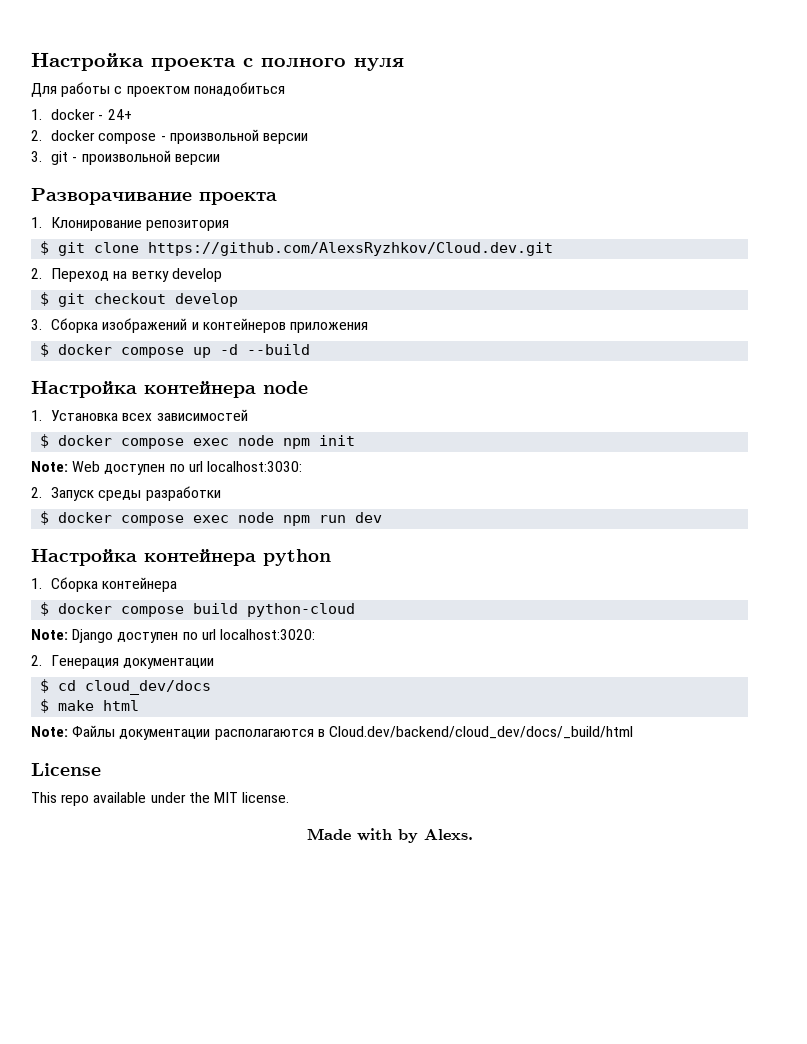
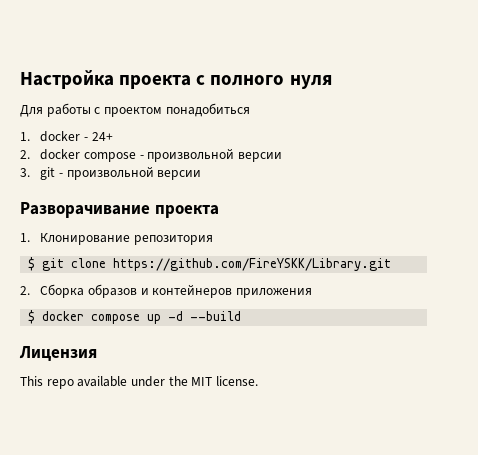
[148,242,554,256] [31,268,222,282] [40,292,239,307] [31,318,188,333] https://github.com/AlexsRyzhkov/Cloud.dev.git // 2. Переход на ветку develop // $ git checkout develop // 3. Сборка изображений -> [113,258,392,271] [20,284,137,298] https://github.com/FireYSKK/Library.git // 2. Сборка образов
[31,380,308,398] [31,409,248,421] [40,434,356,449] [31,461,302,475] [31,486,221,501] [40,511,383,526] [31,548,331,566] [31,577,178,592] [40,602,356,617] [31,629,315,643] [31,655,215,669] [40,679,212,695] [40,699,140,713] [31,725,633,740] [31,763,101,776] Настройка контейнера node // 1. Установка всех зависимостей // $ docker compose exec node npm init // Note: Web доступен по url localhost:3030: // 2. Запуск среды разработки // $ docker compose exec node npm run dev // Настройка контейнера python // 1. Сборка контейнера // $ docker compose build python-cloud // Note: Django доступен по url localhost:3020: // 2. Генерация документации // $ cd cloud_dev/docs // $ make html // Note: Файлы документации располагаются в Cloud.dev/backend/cloud_dev/docs/_build/html // License -> [19,346,97,361] Лицензия
[306,828,473,843] // Made with by Alexs. -> (258, 381) none

